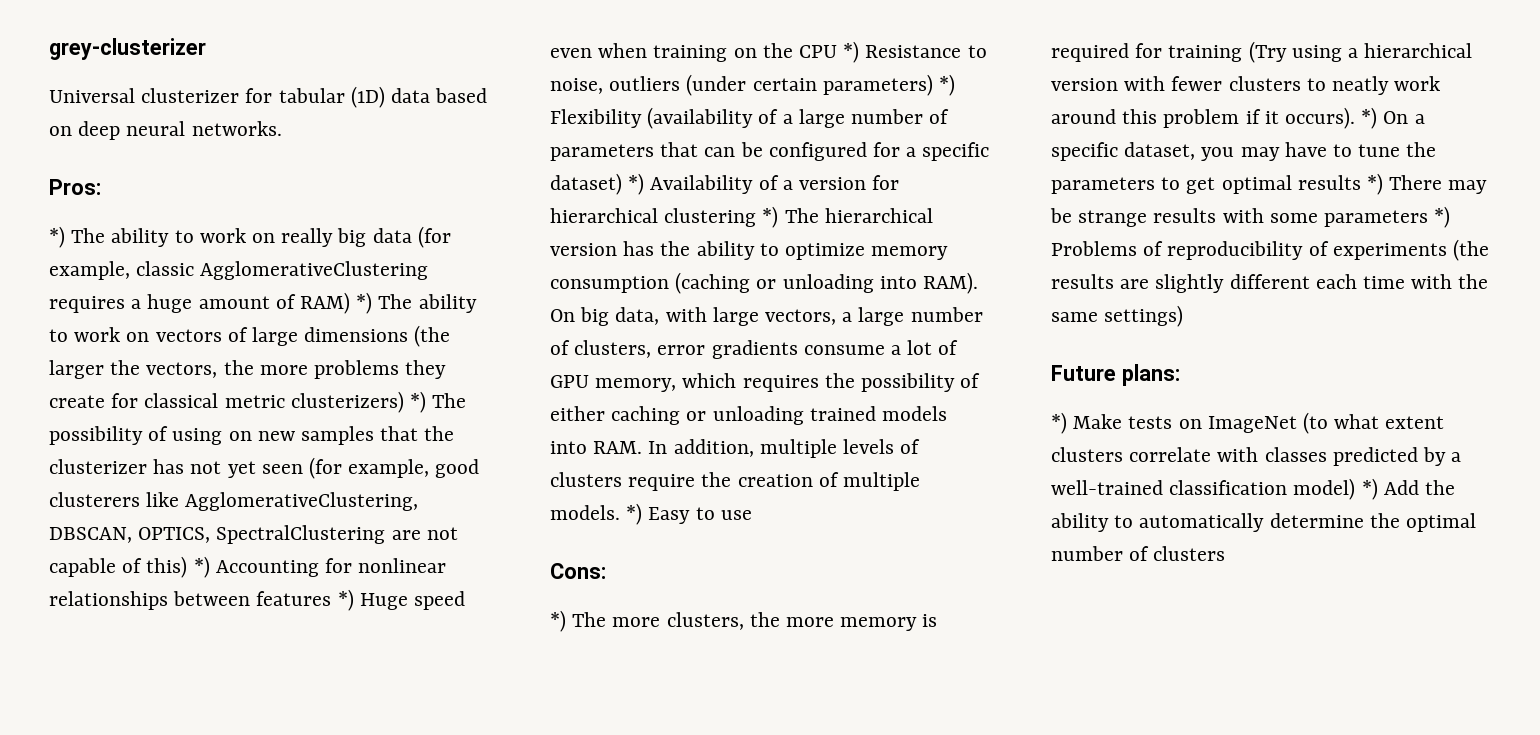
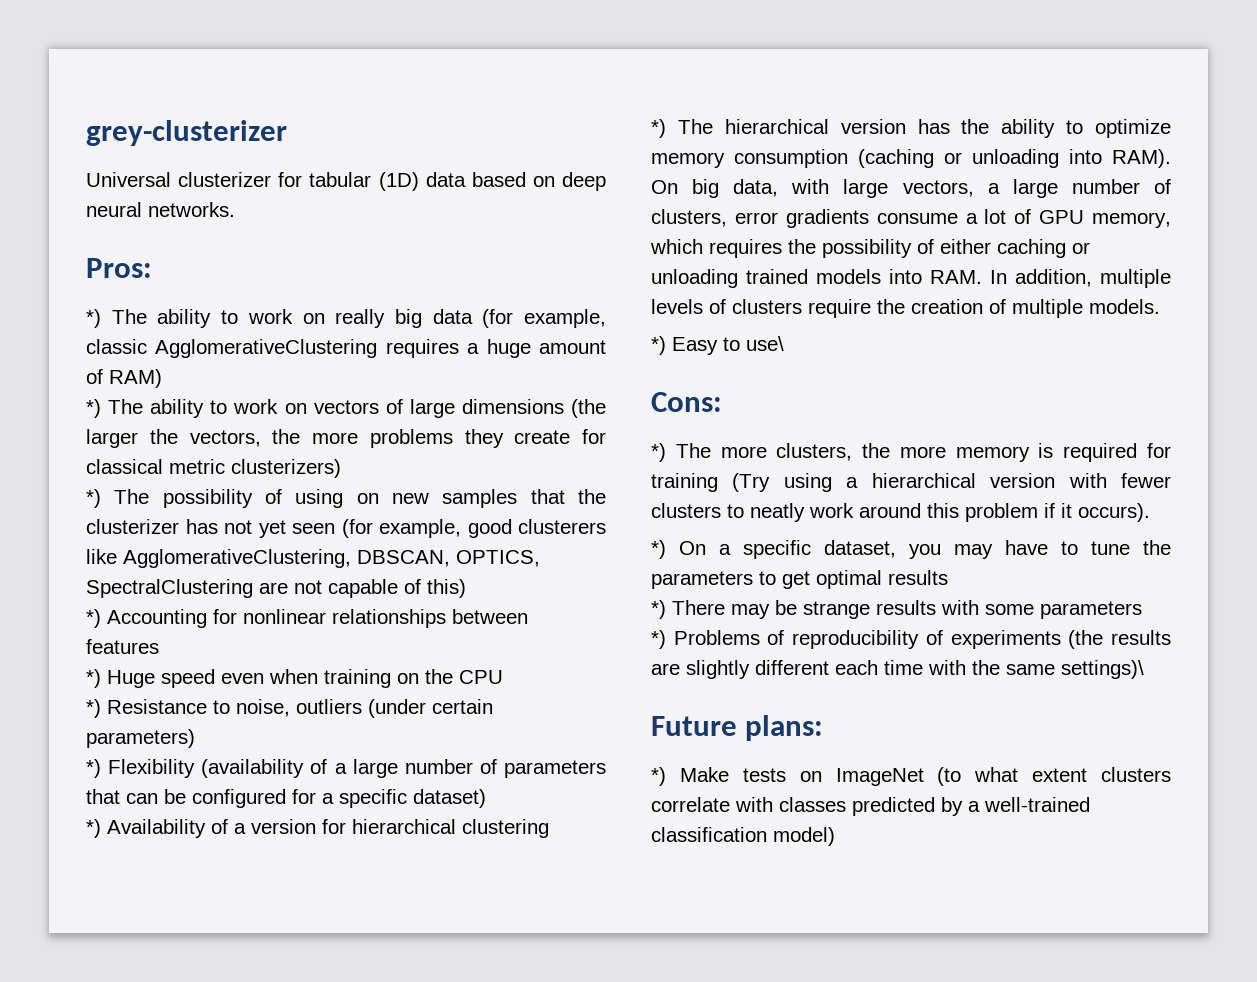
(351, 303) none -> (162, 378) //
(404, 402) none -> (341, 468) //
(188, 567) none -> (466, 588) //
(332, 598) none -> (159, 646) //
(838, 51) none -> (503, 677) //
(933, 85) none -> (195, 738) //
(622, 184) none -> (486, 798) //
(757, 217) none -> (549, 828) //
(620, 512) none -> (1160, 306) //
[720,510,752,520] use -> [746,336,784,351] use\
(1356, 118) none -> (1150, 512) //
(1361, 182) none -> (948, 577) //
(1429, 218) none -> (1142, 610) //
[1104,305,1184,327] settings) -> [1061,660,1144,679] settings)\
[1361,478,1456,500] [1051,513,1477,532] [1051,546,1226,561] *) Add the ability to automatically determine the optimal number of clusters -> (835, 836) none

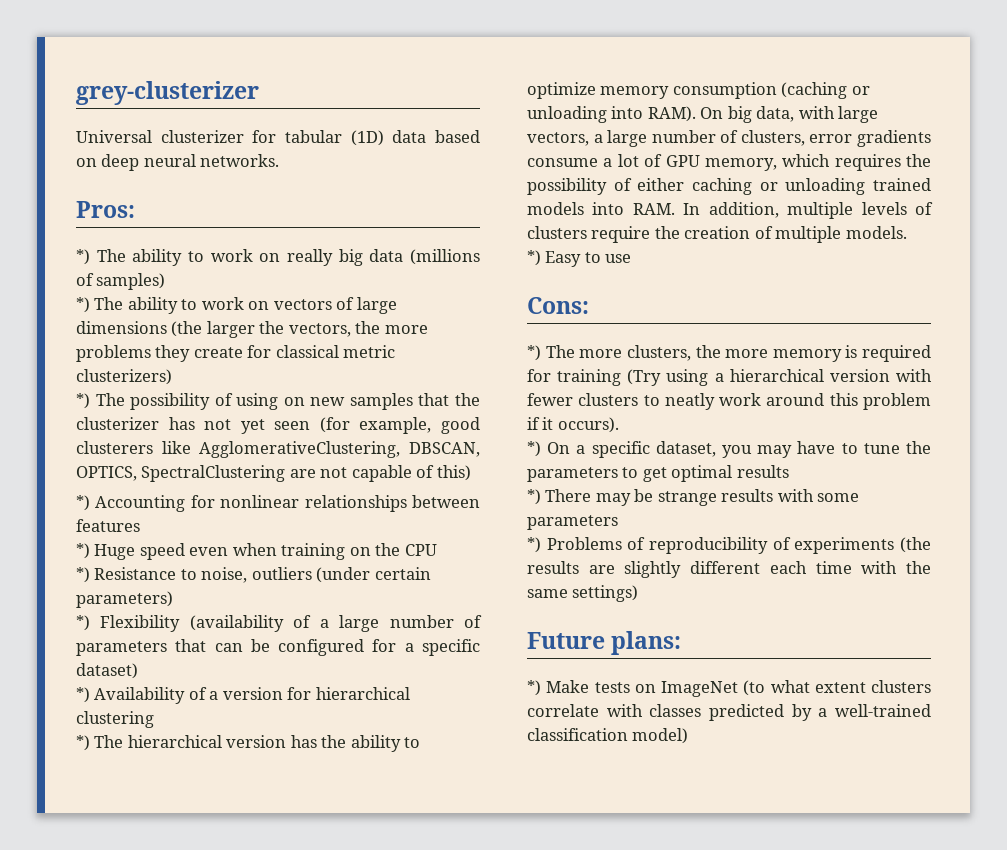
[482,309,606,328] [86,339,606,358] [86,369,162,388] (for example, classic AgglomerativeClustering requires a huge amount of RAM) -> [410,249,480,265] [76,273,166,290] (millions of samples)
[746,336,784,351] use\ -> [605,254,632,263] use
[1061,660,1144,679] settings)\ -> [572,585,639,602] settings)

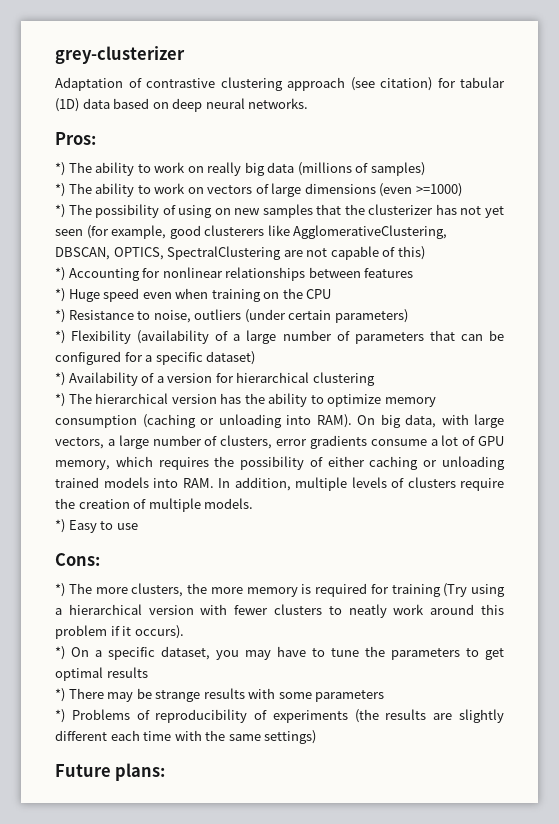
[76,130,244,143] Universal clusterizer -> [55,77,432,91] Adaptation of contrastive clustering approach (see citation)
[171,321,428,338] [76,345,396,362] [76,369,172,385] (the larger the vectors, the more problems they create for classical metric clusterizers) -> [379,183,462,197] (even >=1000)
[527,680,931,697] [527,704,931,721] [527,728,689,744] // *) Make tests on ImageNet (to what extent clusters correlate with classes predicted by a well-trained classification model) -> (166, 772) none

